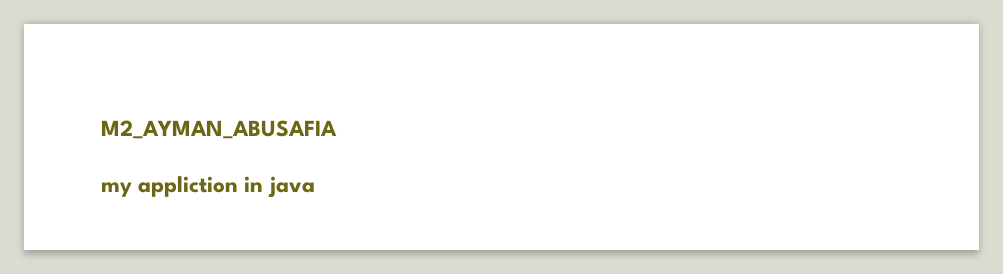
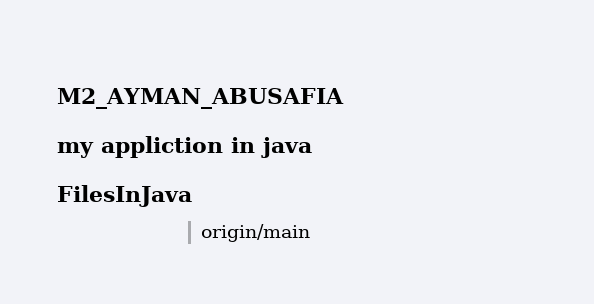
(315, 187) none -> [57,185,192,207] [201,224,310,242] // FilesInJava // origin/main

